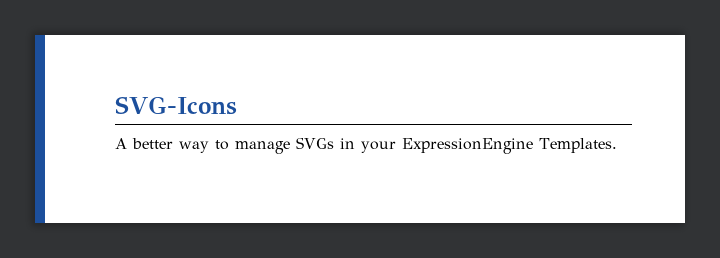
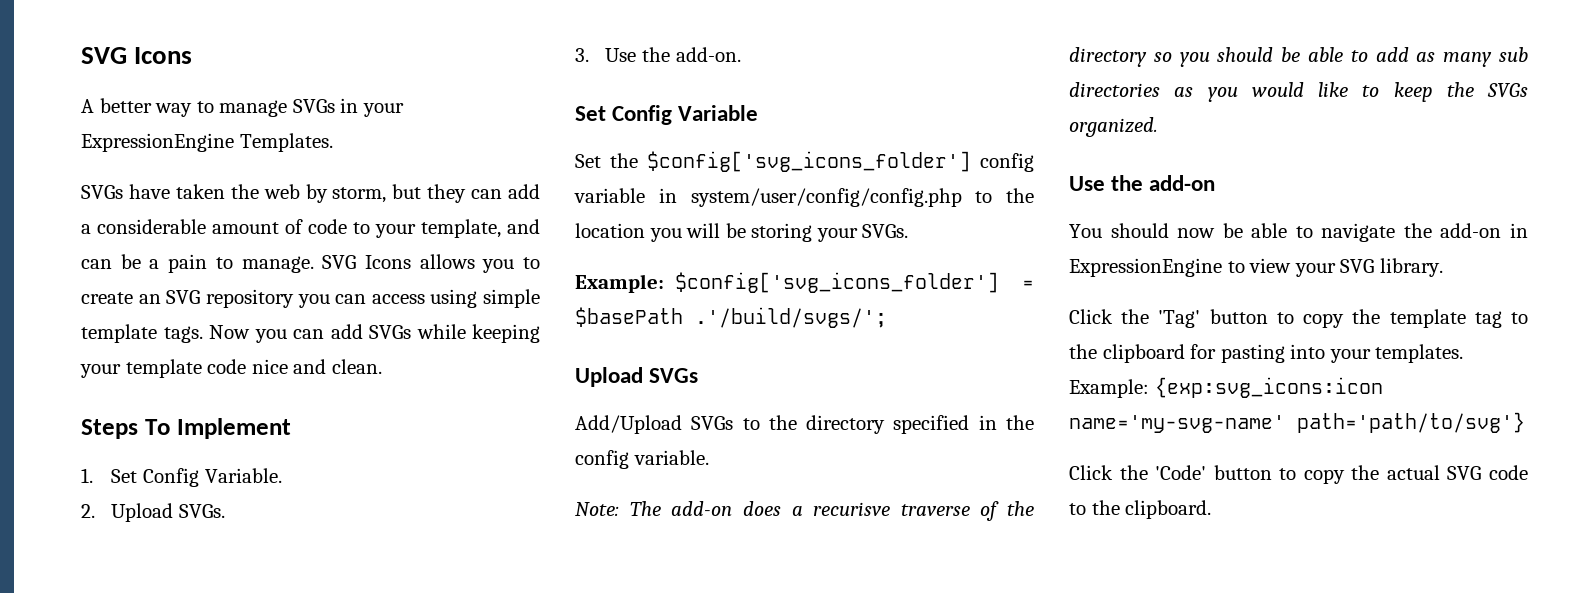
[115,96,237,115] SVG-Icons -> [81,47,193,64] SVG Icons
(617, 145) none -> [81,184,540,203] [81,219,540,238] [81,254,540,273] [81,289,540,308] [81,324,540,343] [80,359,382,378] [81,418,291,439] [81,468,282,487] [81,503,225,522] [575,47,741,62] [575,105,759,125] [575,151,1034,172] [574,188,1034,207] [575,223,909,242] [575,272,1034,293] [575,307,887,328] [575,367,699,387] [575,415,1034,434] [575,450,709,469] [575,501,1034,521] [1069,47,1528,67] [1069,82,1528,102] [1069,117,1158,137] [1069,175,1216,191] [1069,223,1528,242] [1069,258,1443,277] [1069,309,1528,328] [1069,344,1464,363] [1069,377,1383,398] [1069,412,1525,433] [1069,465,1528,484] [1069,500,1212,519] // SVGs have taken the web by storm, but they can add a considerable amount of code to your template, and can be a pain to manage. SVG Icons allows you to create an SVG repository you can access using simple template tags. Now you can add SVGs while keeping your template code nice and clean. // Steps To Implement // 1. Set Config Variable. // 2. Upload SVGs. // 3. Use the add-on. // Set Config Variable // Set the $config['svg_icons_folder'] config variable in system/user/config/config.php to the location you will be storing your SVGs. // Example: $config['svg_icons_folder'] = $basePath .'/build/svgs/'; // Upload SVGs // Add/Upload SVGs to the directory specified in the config variable. // Note: The add-on does a recurisve traverse of the directory so you should be able to add as many sub directories as you would like to keep the SVGs organized. // Use the add-on // You should now be able to navigate the add-on in ExpressionEngine to view your SVG library. // Click the 'Tag' button to copy the template tag to the clipboard for pasting into your templates. Example: {exp:svg_icons:icon name='my-svg-name' path='path/to/svg'} // Click the 'Code' button to copy the actual SVG code to the clipboard.

